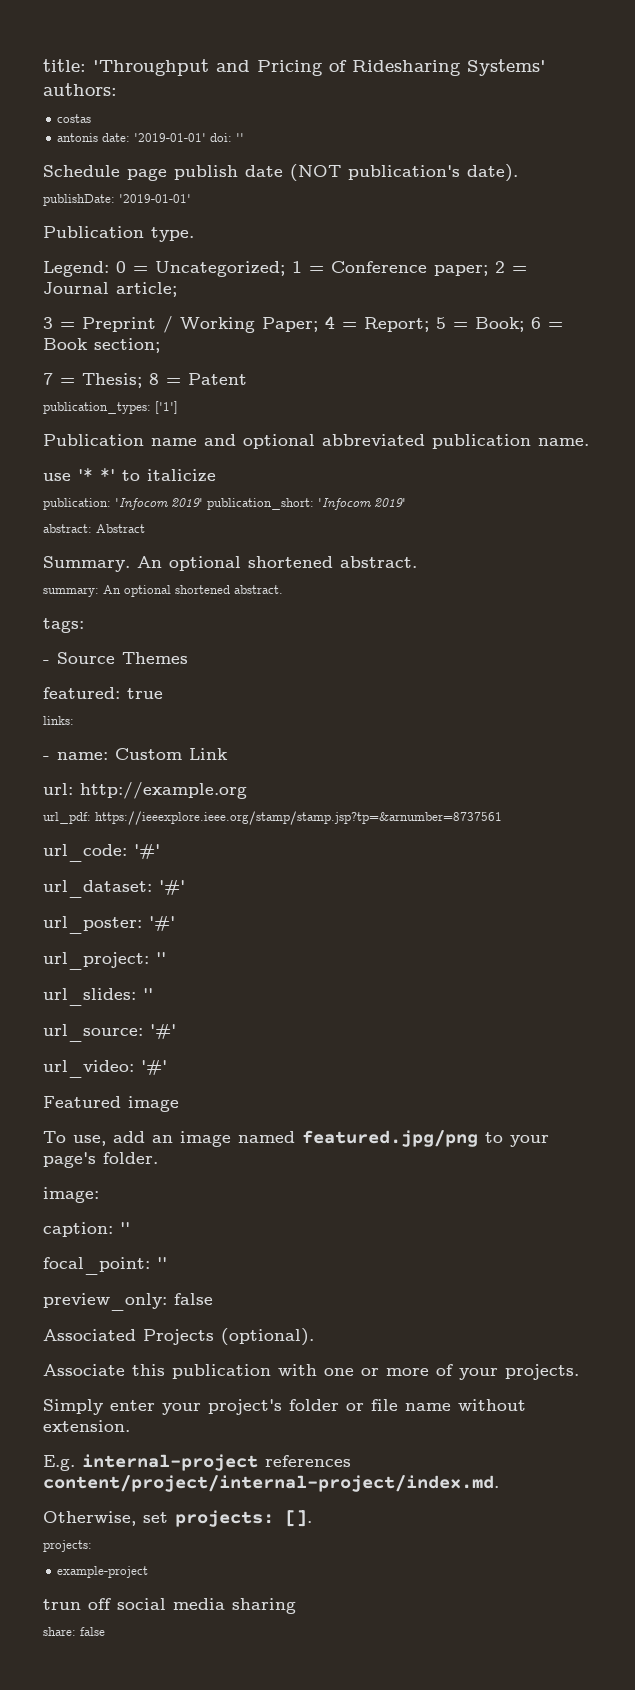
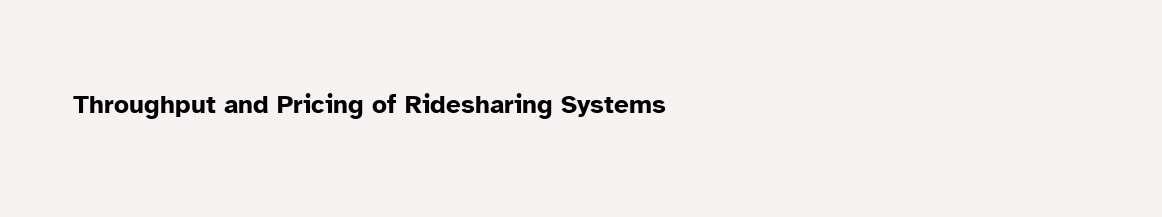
[43,59,209,76] title: 'Throughput -> [73,96,216,119] Throughput
[467,59,546,76] [43,83,117,96] [57,114,92,123] [57,133,245,142] [43,164,518,182] [43,194,191,206] [43,226,194,242] [43,261,527,277] [43,282,177,297] [43,316,563,333] [43,338,160,353] [43,373,247,388] [43,401,178,414] [43,434,589,449] [43,468,216,482] [43,498,406,510] [43,524,145,533] [43,556,417,572] [43,585,283,597] [43,618,84,633] [43,652,188,664] [43,687,163,699] [43,716,74,725] [43,748,228,760] [43,782,247,799] [43,811,502,825] [43,843,160,862] [43,879,185,898] [43,915,175,934] [43,952,166,970] [43,988,153,1006] [43,1023,176,1042] [43,1059,167,1078] [43,1096,179,1112] [43,1130,549,1147] [43,1152,158,1168] [43,1187,99,1203] [43,1222,130,1237] [43,1257,167,1275] [43,1293,213,1311] [43,1328,314,1346] [43,1364,579,1380] [43,1399,526,1415] [43,1420,130,1432] [43,1454,351,1471] [43,1475,499,1492] [43,1510,312,1527] [43,1540,92,1552] [57,1566,149,1578] [43,1598,296,1614] [43,1627,105,1636] Systems' authors: // costas // antonis date: '2019-01-01' doi: '' // Schedule page publish date (NOT publication's date). // publishDate: '2019-01-01' // Publication type. // Legend: 0 = Uncategorized; 1 = Conference paper; 2 = Journal article; // 3 = Preprint / Working Paper; 4 = Report; 5 = Book; 6 = Book section; // 7 = Thesis; 8 = Patent // publication_types: ['1'] // Publication name and optional abbreviated publication name. // use '* *' to italicize // publication: 'Infocom 2019' publication_short: 'Infocom 2019' // abstract: Abstract // Summary. An optional shortened abstract. // summary: An optional shortened abstract. // tags: // - Source Themes // featured: true // links: // - name: Custom Link // url: http://example.org // url_pdf: https://ieeexplore.ieee.org/stamp/stamp.jsp?tp=&arnumber=8737561 // url_code: '#' // url_dataset: '#' // url_poster: '#' // url_project: '' // url_slides: '' // url_source: '#' // url_video: '#' // Featured image // To use, add an image named featured.jpg/png to your page's folder. // image: // caption: '' // focal_point: '' // preview_only: false // Associated Projects (optional). // Associate this publication with one or more of your projects. // Simply enter your project's folder or file name without extension. // E.g. internal-project references content/project/internal-project/index.md. // Otherwise, set projects: []. // projects: // example-project // trun off social media sharing // share: false -> [561,96,666,117] Systems

